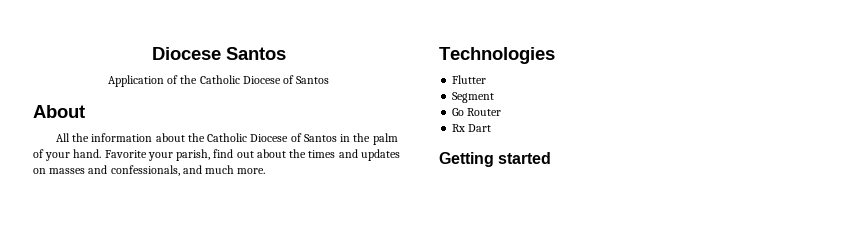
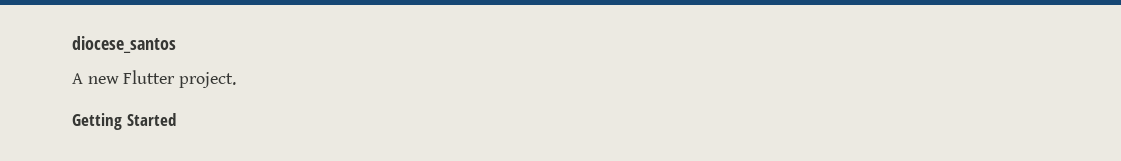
[151,47,286,60] [107,75,330,87] [33,105,85,118] [55,133,398,145] [33,149,400,161] [33,165,266,176] [439,47,555,64] [452,75,487,84] [452,92,495,103] [452,108,502,116] [452,124,492,132] Diocese Santos // Application of the Catholic Diocese of Santos // About // All the information about the Catholic Diocese of Santos in the palm of your hand. Favorite your parish, find out about the times and updates on masses and confessionals, and much more. // Technologies // Flutter // Segment // Go Router // Rx Dart -> [72,36,176,53] [72,70,237,88] diocese_santos // A new Flutter project.
[498,152,552,164] started -> [126,113,176,126] Started

